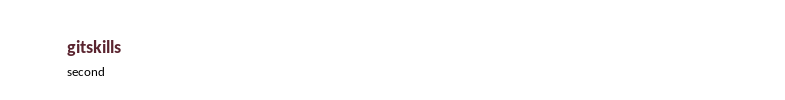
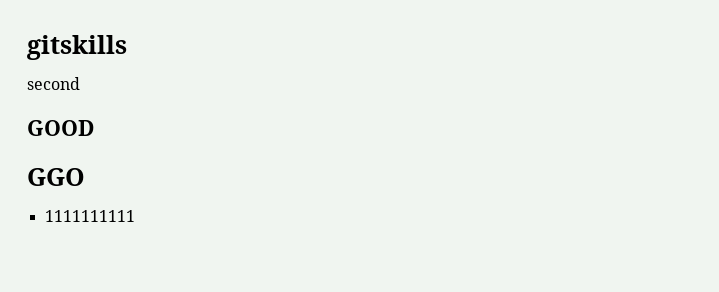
(105, 71) none -> [27,120,94,136] [27,168,85,186] [44,210,135,222] // GOOD // GGO // 1111111111

